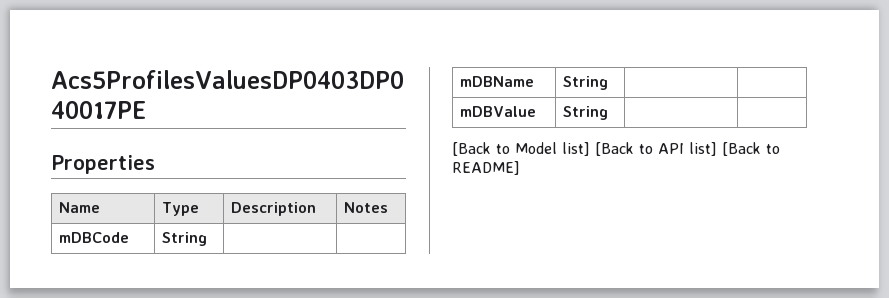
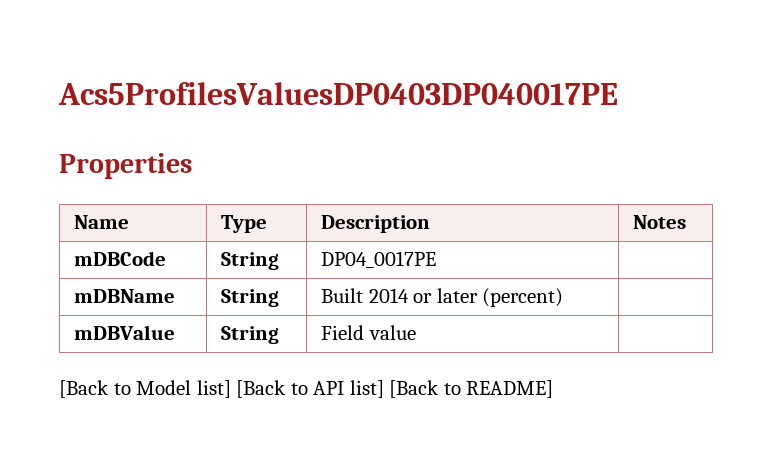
(208, 239) none -> [321,251,437,268] DP04_0017PE
(609, 83) none -> [321,288,564,307] Built 2014 or later (percent)
(609, 113) none -> [321,325,416,340] Field value

